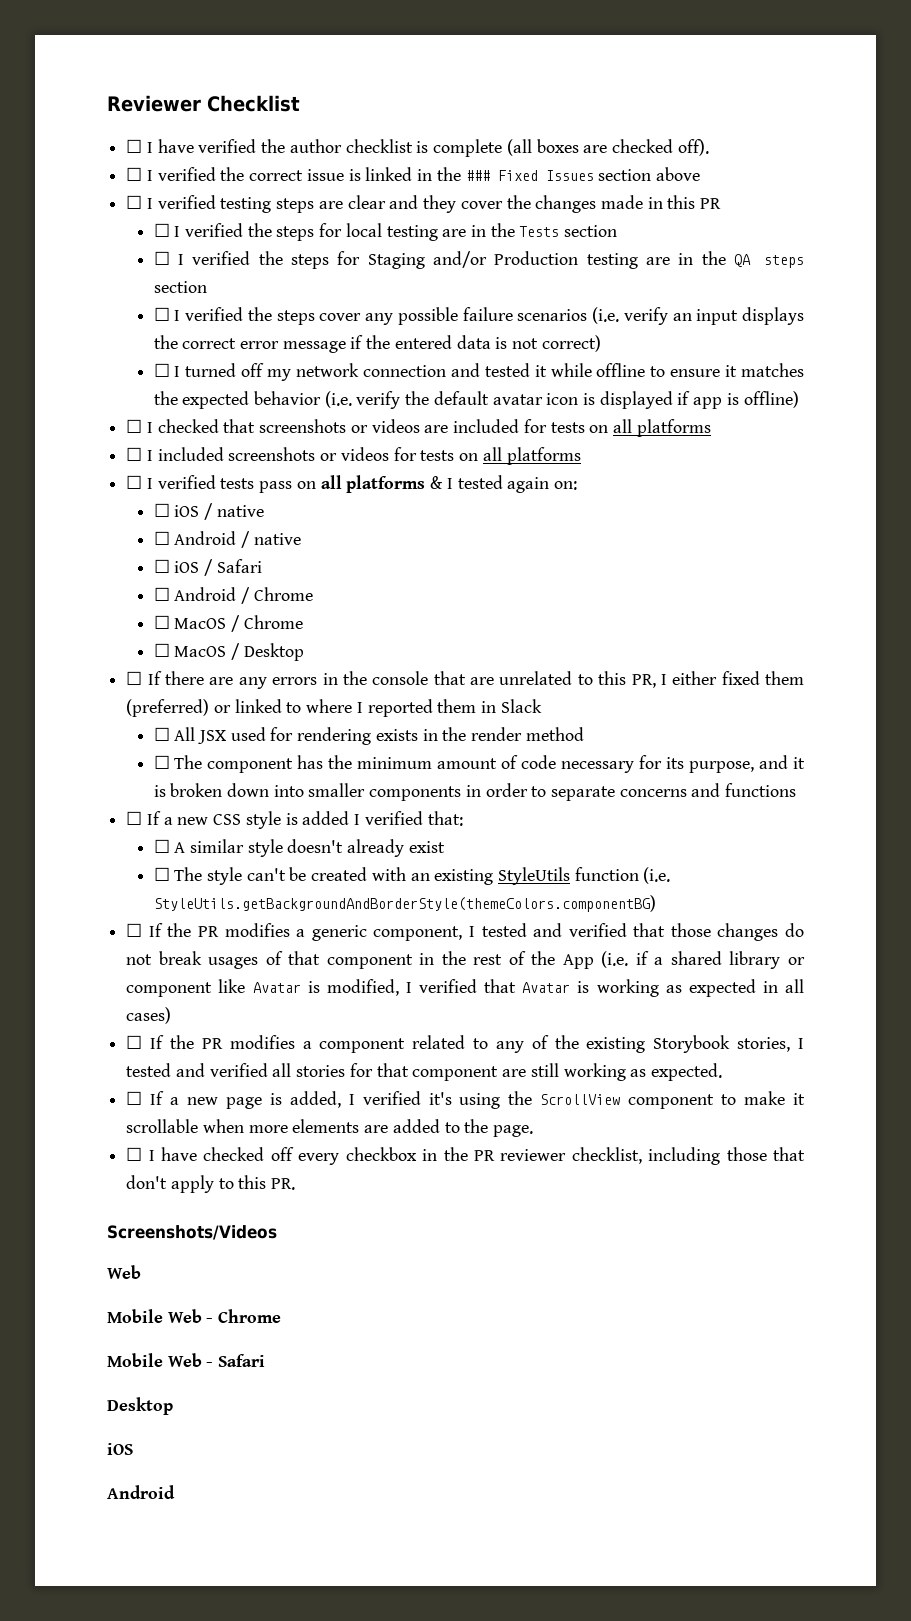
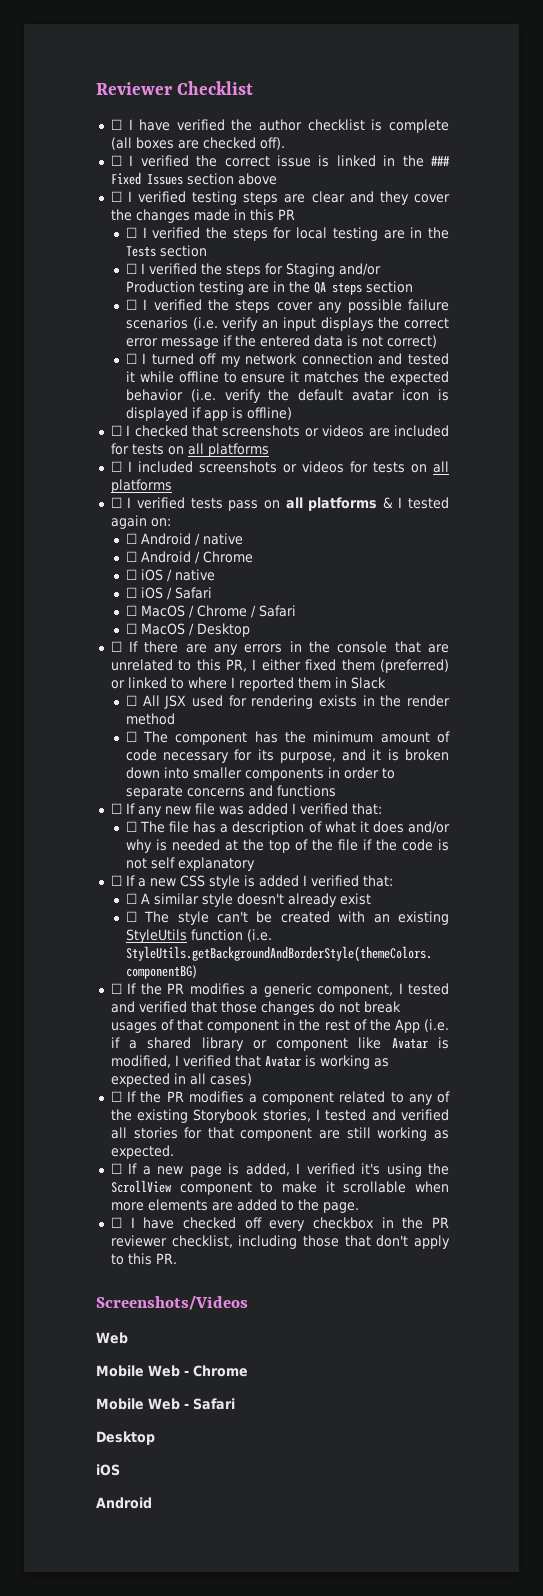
[174,505,200,517] iOS -> [140,533,191,545] Android
(250, 539) none -> [202,551,253,563] [125,569,172,582] Chrome // ☐ iOS /
[153,587,313,604] // ☐ Android / Chrome -> (212, 593) none
(303, 622) none -> [250,605,296,618] / Safari
(797, 790) none -> [110,803,382,817] [125,821,450,835] [125,839,449,853] [125,857,255,871] // ☐ If any new file was added I verified that: // ☐ The file has a description of what it does and/or why is needed at the top of the file if the code is not self explanatory

